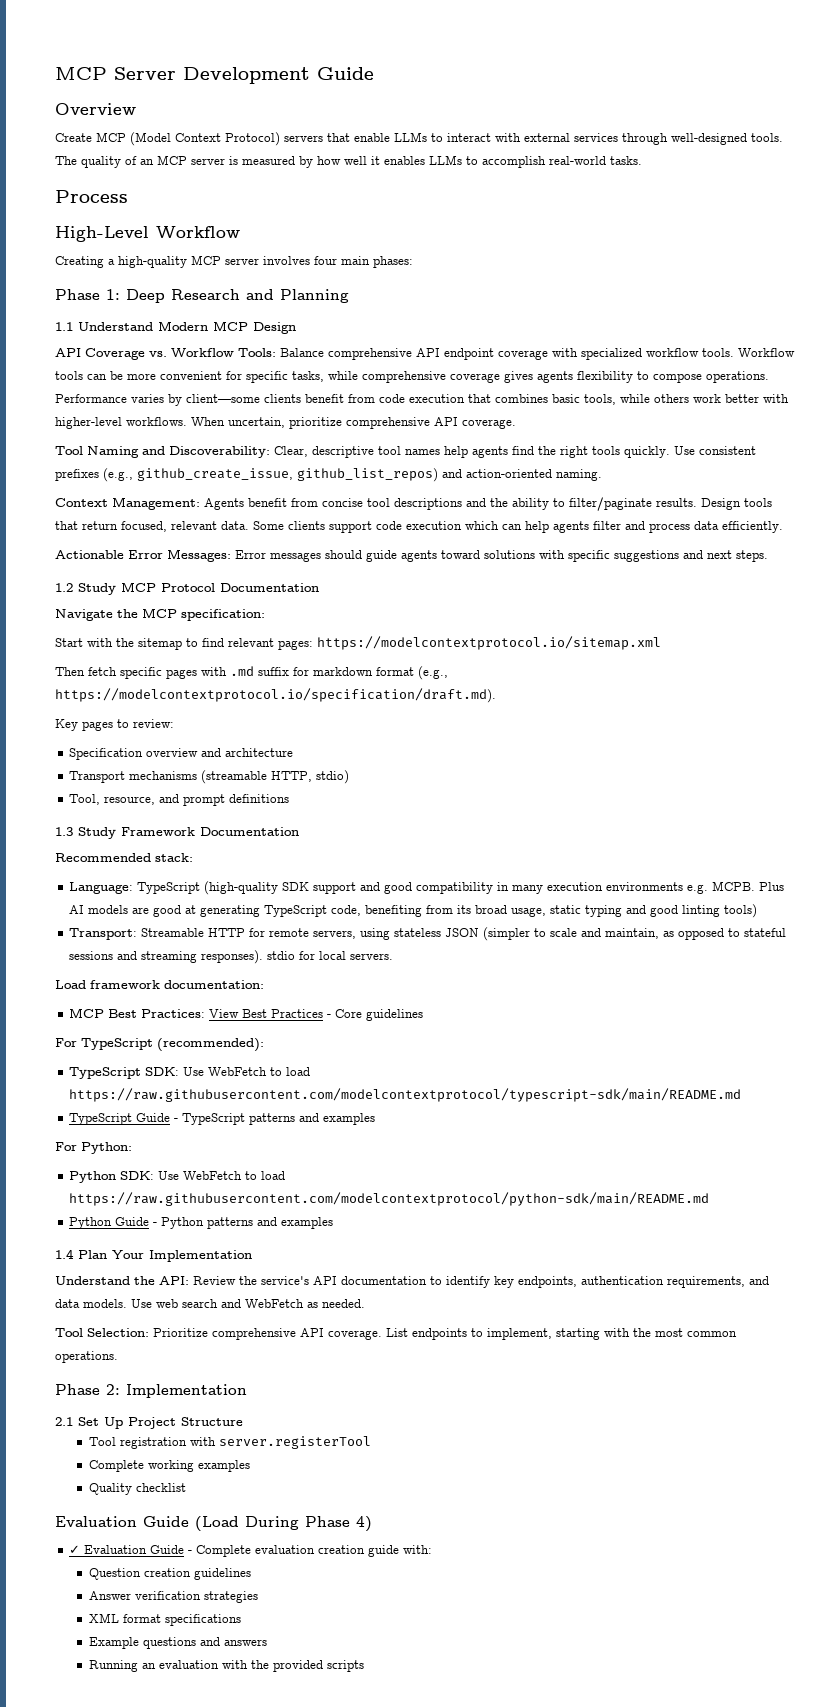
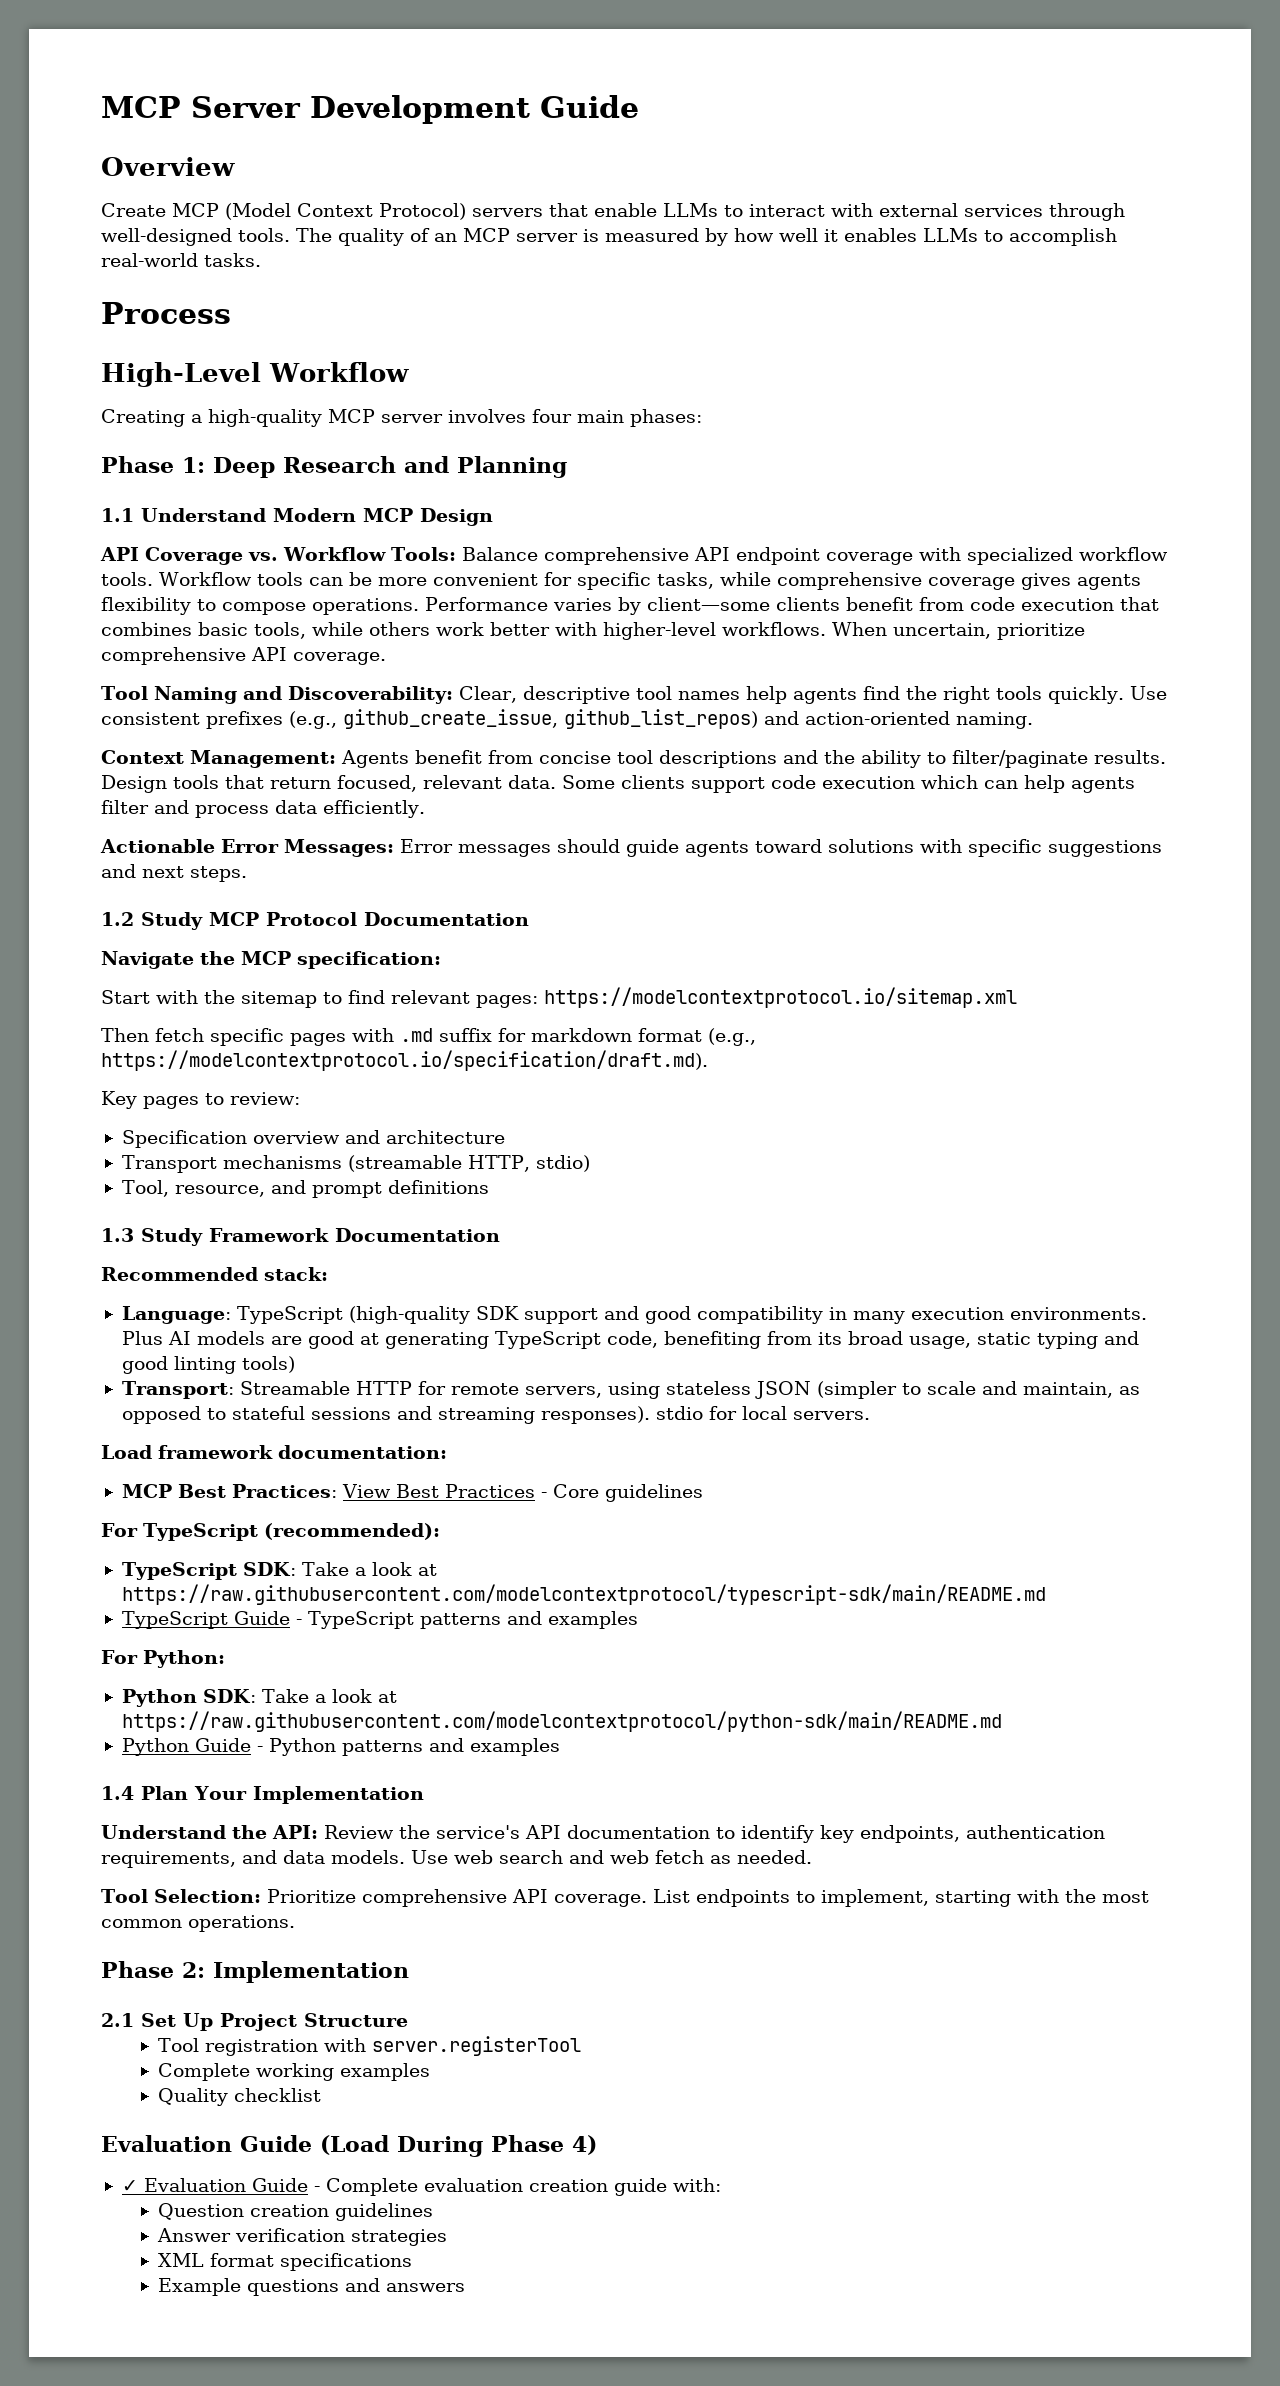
[606,881,756,894] environments e.g. MCPB. -> [1009,1307,1147,1320] environments.
[183,1067,311,1076] Use WebFetch to load -> [301,1562,437,1576] Take a look at
[158,1171,286,1180] Use WebFetch to load -> [261,1689,397,1703] Take a look at
[245,1299,304,1308] WebFetch -> [610,1850,704,1864] web fetch
[89,1660,365,1672] // Running an evaluation with the provided scripts -> (465, 2287) none

